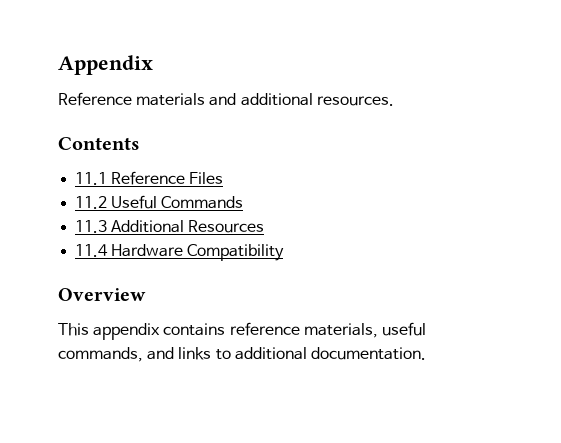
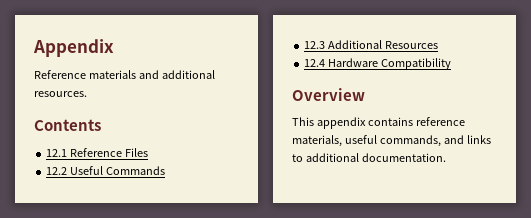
[75,172,108,185] 11.1 -> [46,149,68,157] 12.1
[75,196,108,209] 11.2 -> [46,167,68,175] 12.2
[75,220,108,233] 11.3 -> [304,41,326,49] 12.3
[75,244,109,257] 11.4 -> [304,59,326,67] 12.4

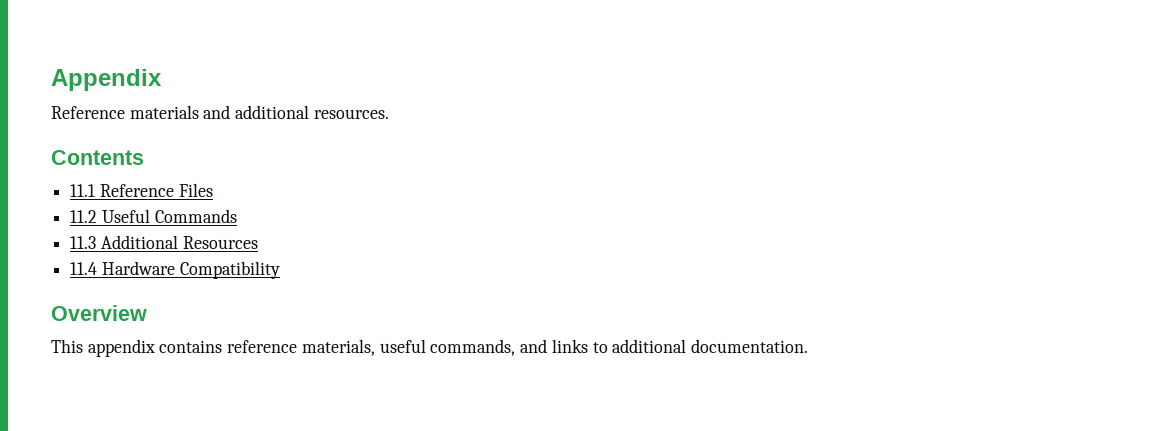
[46,149,68,157] 12.1 -> [70,184,96,197] 11.1
[46,167,68,175] 12.2 -> [70,210,98,223] 11.2
[304,41,326,49] 12.3 -> [70,236,97,249] 11.3
[304,59,326,67] 12.4 -> [70,262,98,275] 11.4

